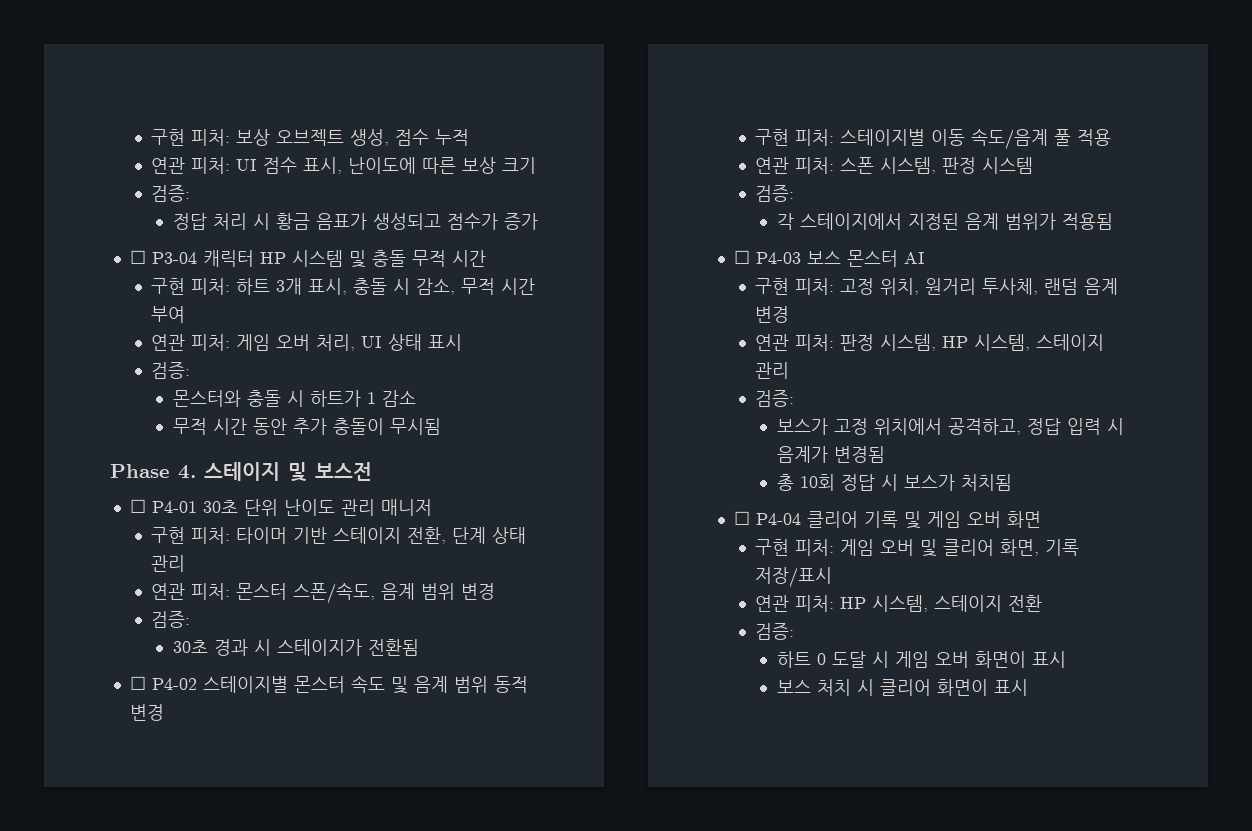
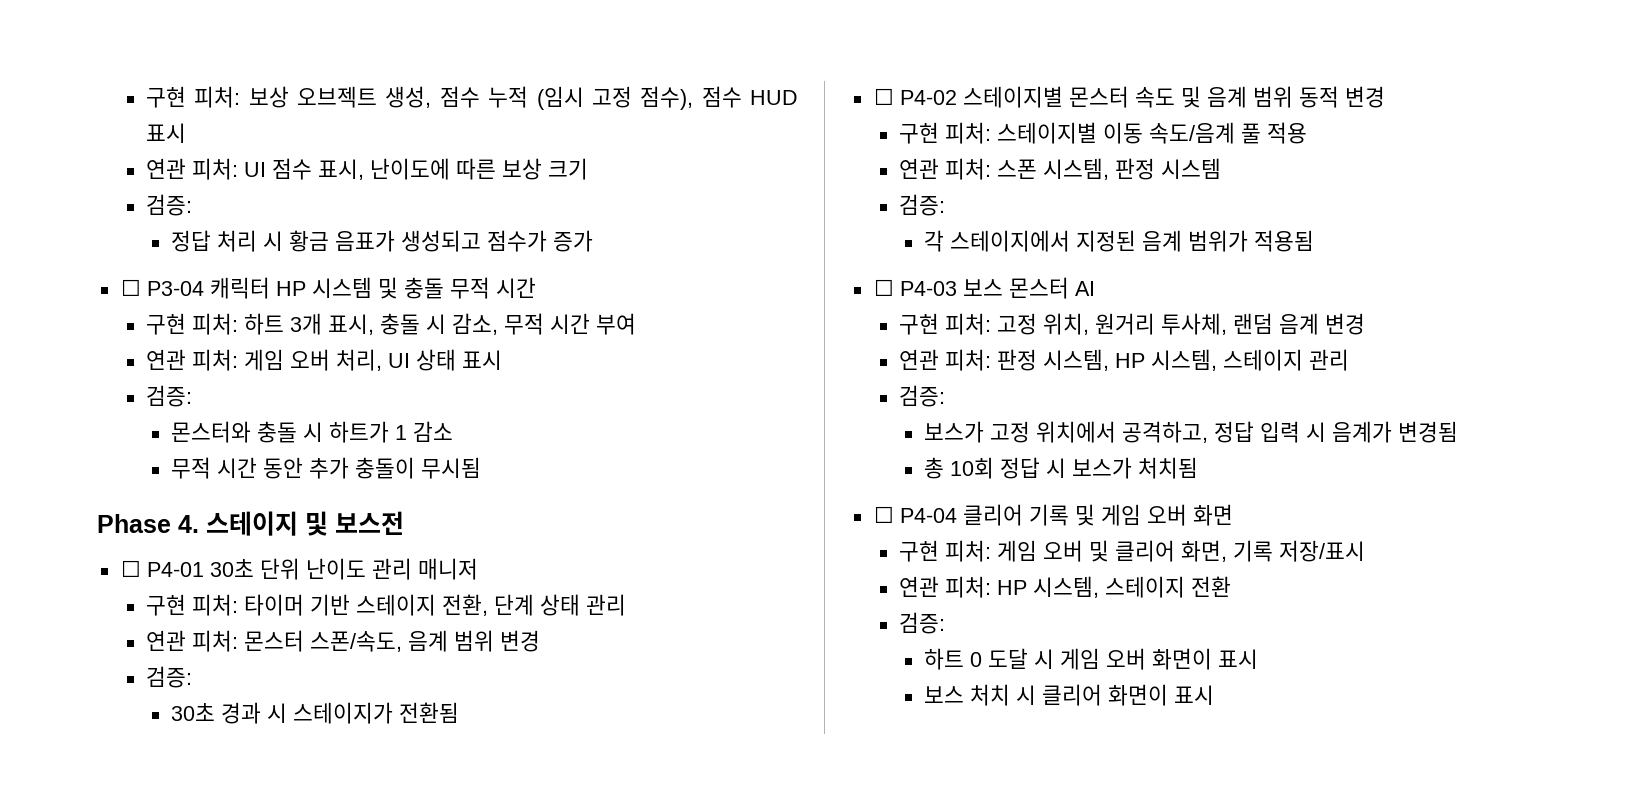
(470, 137) none -> [536,86,798,110] [145,123,186,143] (임시 고정 점수), 점수 HUD 표시

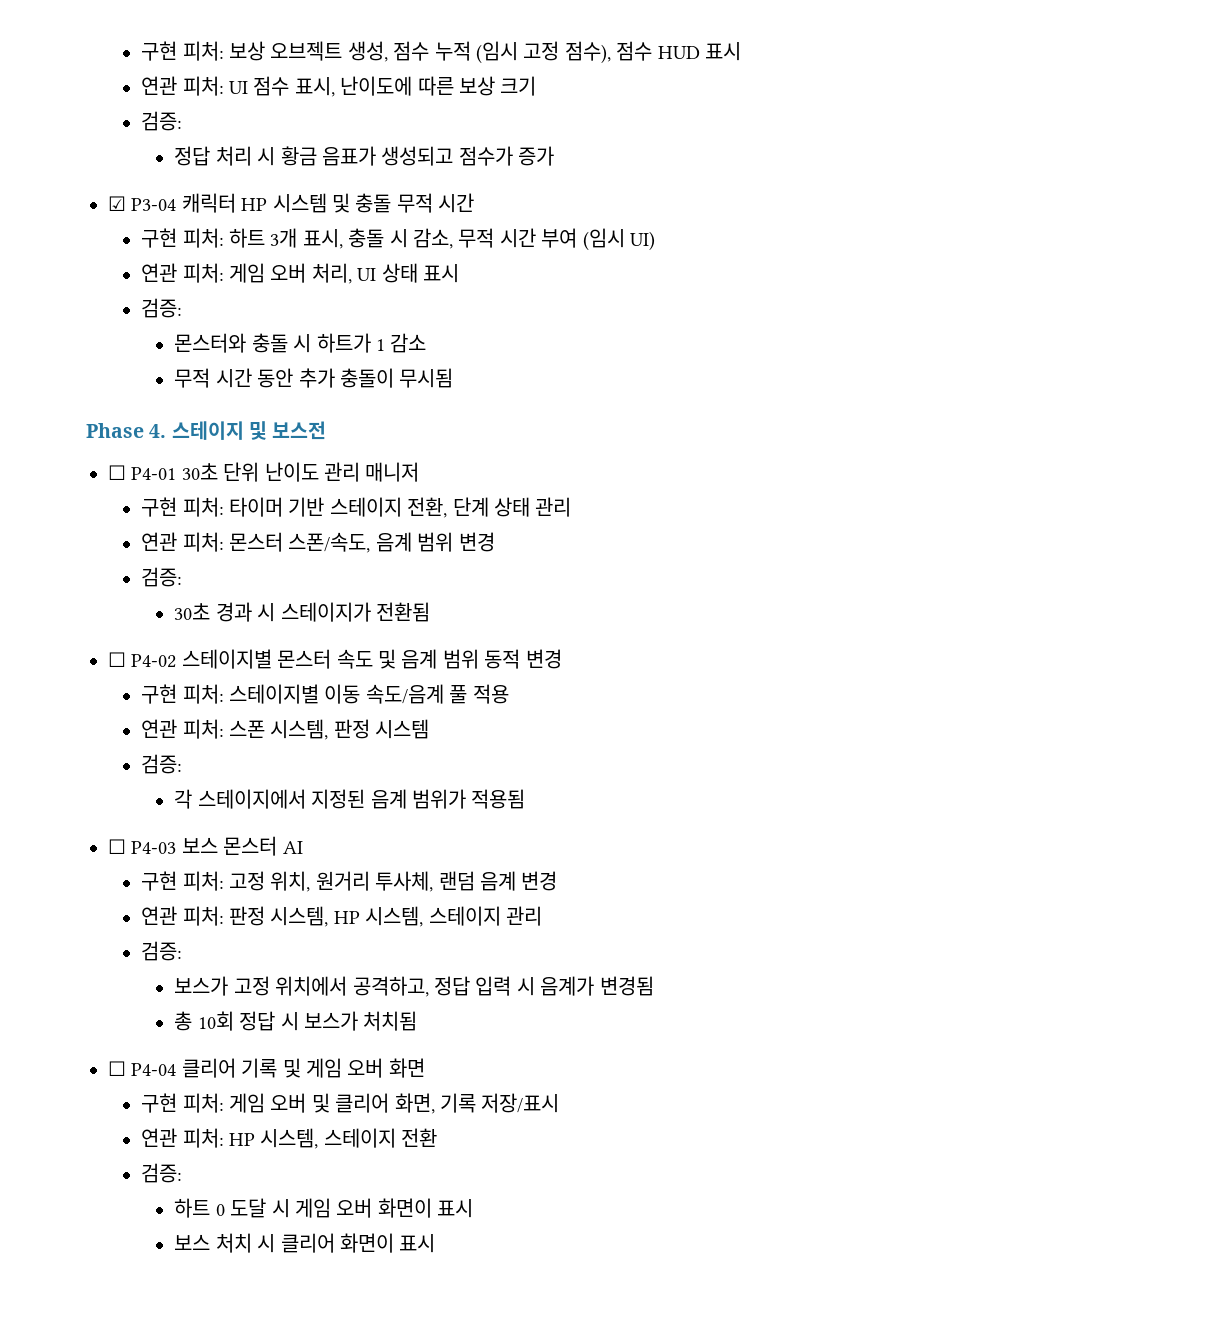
[120,279,141,296] ☐ -> [108,196,126,211] ☑
(636, 324) none -> [582,228,656,251] (임시 UI)

